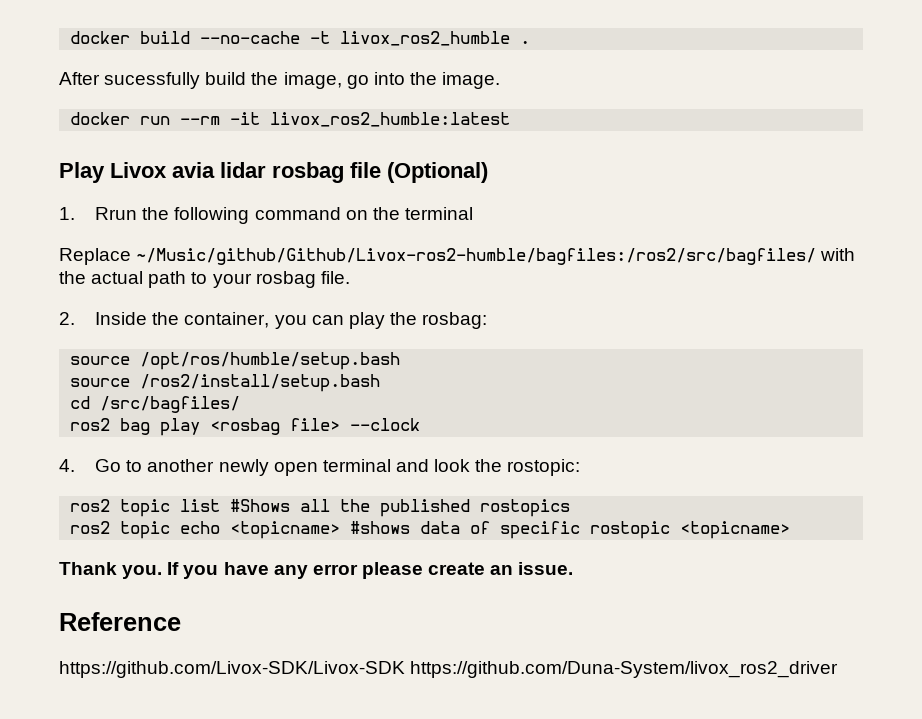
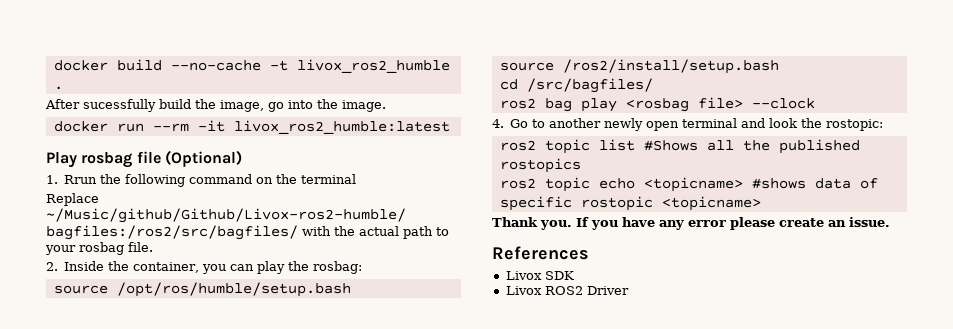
[110,162,266,178] Livox avia lidar -> (77, 160) none
[59,612,181,631] [59,661,839,678] Reference // https://github.com/Livox-SDK/Livox-SDK https://github.com/Duna-System/livox_ros2_driver -> [492,246,589,260] [505,271,574,280] [505,286,629,295] References // Livox SDK // Livox ROS2 Driver

